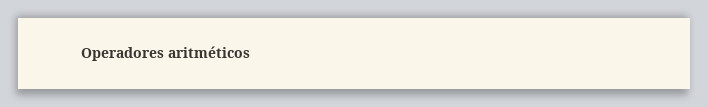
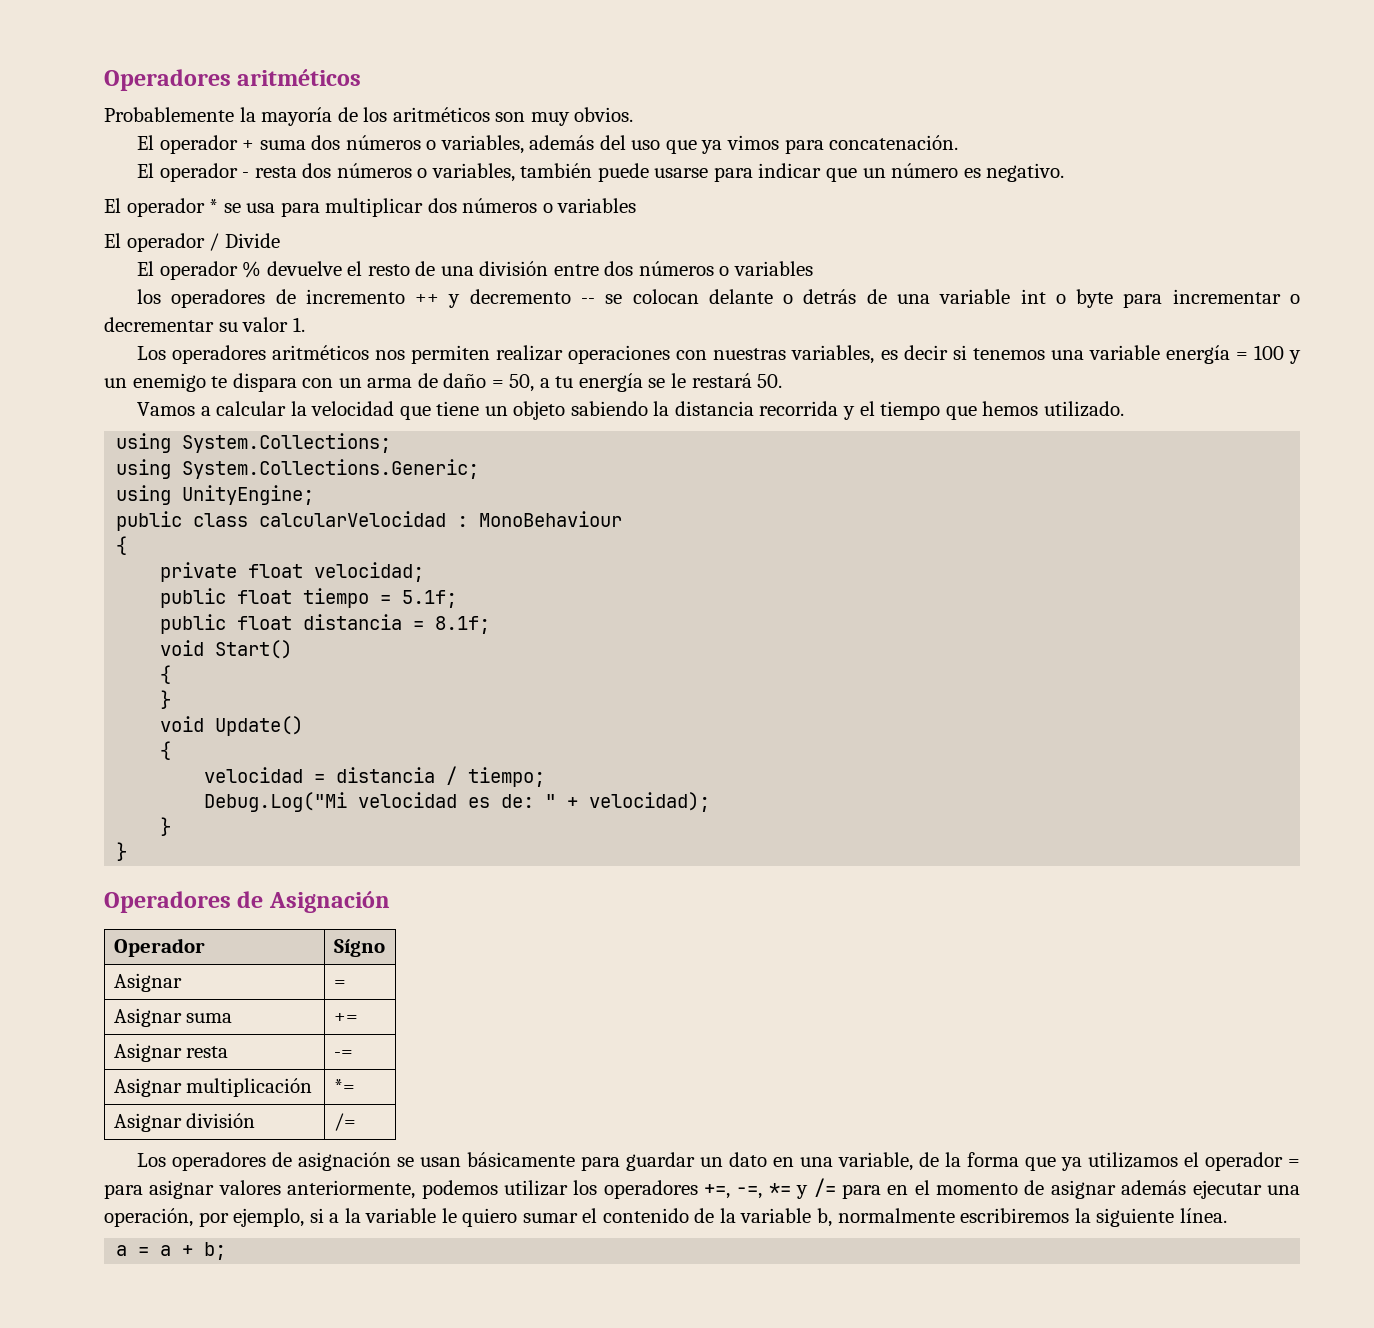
(250, 52) none -> [104,107,634,126] [137,135,959,154] [137,163,1065,182] [104,198,637,217] [104,233,280,252] [137,261,813,280] [137,289,1300,308] [104,317,305,332] [137,345,1301,364] [104,373,783,392] [137,401,1124,420] [116,433,392,453] [116,459,480,479] [116,485,315,505] [116,511,623,531] [116,536,128,555] [160,562,425,582] [160,588,458,608] [160,614,491,634] [160,640,293,659] [160,665,172,684] [160,690,172,709] [160,716,304,736] [160,741,172,760] [204,766,546,787] [204,792,711,812] [160,817,172,836] [116,842,128,861] [104,891,390,913] [113,938,205,957] [333,939,385,957] [113,973,182,992] [333,980,346,988] [113,1008,233,1027] [333,1013,358,1023] [113,1043,229,1062] [333,1050,353,1058] [113,1078,313,1097] [333,1079,355,1093] [113,1113,256,1132] [333,1113,356,1131] [137,1152,1301,1171] [104,1178,1301,1199] [104,1208,1227,1227] [116,1242,227,1260] // Probablemente la mayoría de los aritméticos son muy obvios. // El operador + suma dos números o variables, además del uso que ya vimos para concatenación. // El operador - resta dos números o variables, también puede usarse para indicar que un número es negativo. // El operador * se usa para multiplicar dos números o variables // El operador / Divide // El operador % devuelve el resto de una división entre dos números o variables // los operadores de incremento ++ y decremento -- se colocan delante o detrás de una variable int o byte para incrementar o decrementar su valor 1. // Los operadores aritméticos nos permiten realizar operaciones con nuestras variables, es decir si tenemos una variable energía = 100 y un enemigo te dispara con un arma de daño = 50, a tu energía se le restará 50. // Vamos a calcular la velocidad que tiene un objeto sabiendo la distancia recorrida y el tiempo que hemos utilizado. // using System.Collections; // using System.Collections.Generic; // using UnityEngine; // public class calcularVelocidad : MonoBehaviour // { // private float velocidad; // public float tiempo = 5.1f; // public float distancia = 8.1f; // void Start() // { // } // void Update() // { // velocidad = distancia / tiempo; // Debug.Log("Mi velocidad es de: " + velocidad); // } // } // Operadores de Asignación // Operador | Sígno // Asignar | = // Asignar suma | += // Asignar resta | -= // Asignar multiplicación | *= // Asignar división | /= // Los operadores de asignación se usan básicamente para guardar un dato en una variable, de la forma que ya utilizamos el operador = para asignar valores anteriormente, podemos utilizar los operadores +=, -=, *= y /= para en el momento de asignar además ejecutar una operación, por ejemplo, si a la variable le quiero sumar el contenido de la variable b, normalmente escribiremos la siguiente línea. // a = a + b;

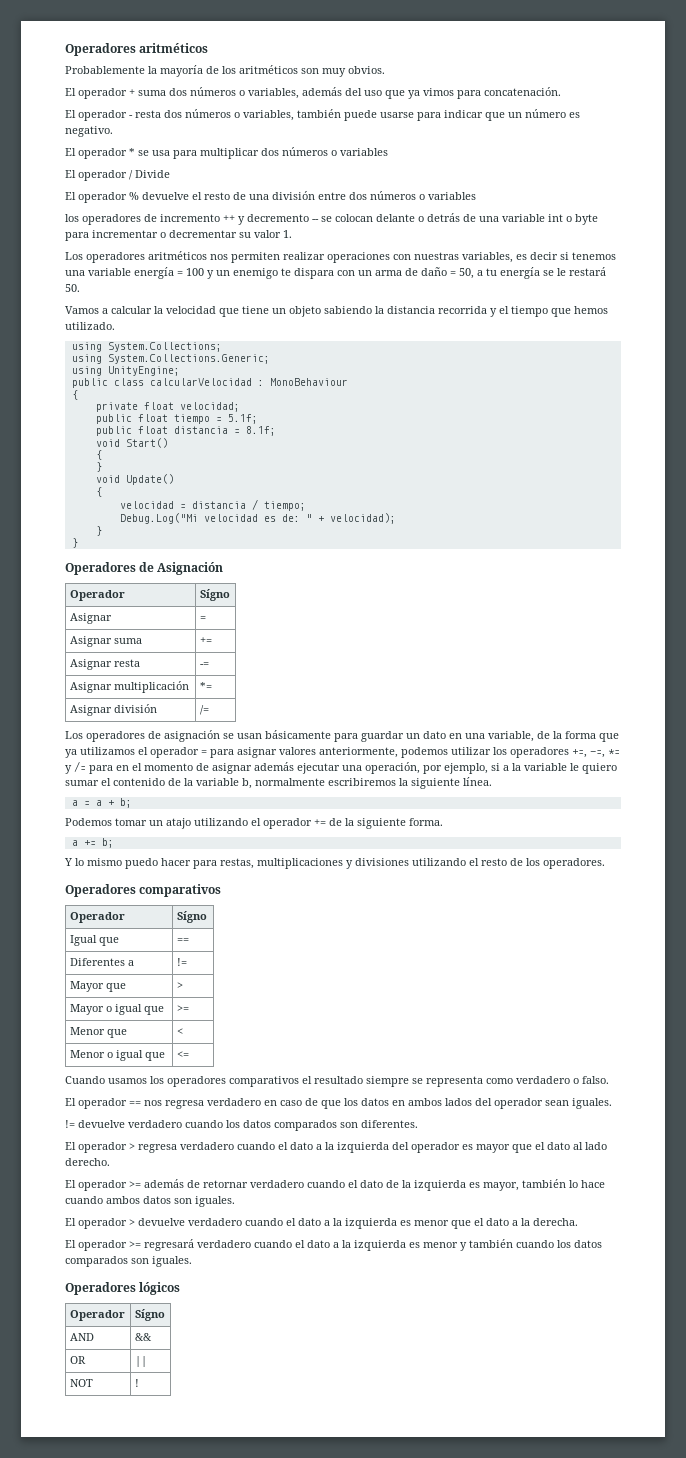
(227, 1251) none -> [65,818,443,829] [71,838,114,848] [64,858,605,869] [65,884,222,897] [69,912,125,923] [176,911,207,923] [69,935,119,946] [176,938,189,943] [69,958,134,966] [176,958,187,966] [69,981,126,992] [176,982,183,989] [69,1004,164,1015] [176,1005,189,1012] [69,1027,127,1038] [176,1028,183,1035] [69,1050,165,1061] [176,1051,189,1058] [65,1076,609,1087] [65,1098,612,1109] [65,1120,418,1131] [65,1142,607,1153] [65,1158,110,1166] [65,1179,605,1191] [65,1196,235,1207] [65,1218,578,1229] [65,1239,602,1251] [65,1256,192,1267] [65,1282,181,1295] [69,1310,125,1321] [134,1309,165,1321] [69,1333,94,1341] [134,1333,152,1341] [69,1356,86,1364] [134,1356,147,1367] [69,1379,93,1387] [134,1379,139,1387] // Podemos tomar un atajo utilizando el operador += de la siguiente forma. // a += b; // Y lo mismo puedo hacer para restas, multiplicaciones y divisiones utilizando el resto de los operadores. // Operadores comparativos // Operador | Sígno // Igual que | == // Diferentes a | != // Mayor que | > // Mayor o igual que | >= // Menor que | < // Menor o igual que | <= // Cuando usamos los operadores comparativos el resultado siempre se representa como verdadero o falso. // El operador == nos regresa verdadero en caso de que los datos en ambos lados del operador sean iguales. // != devuelve verdadero cuando los datos comparados son diferentes. // El operador > regresa verdadero cuando el dato a la izquierda del operador es mayor que el dato al lado derecho. // El operador >= además de retornar verdadero cuando el dato de la izquierda es mayor, también lo hace cuando ambos datos son iguales. // El operador > devuelve verdadero cuando el dato a la izquierda es menor que el dato a la derecha. // El operador >= regresará verdadero cuando el dato a la izquierda es menor y también cuando los datos comparados son iguales. // Operadores lógicos // Operador | Sígno // AND | && // OR | || // NOT | !

